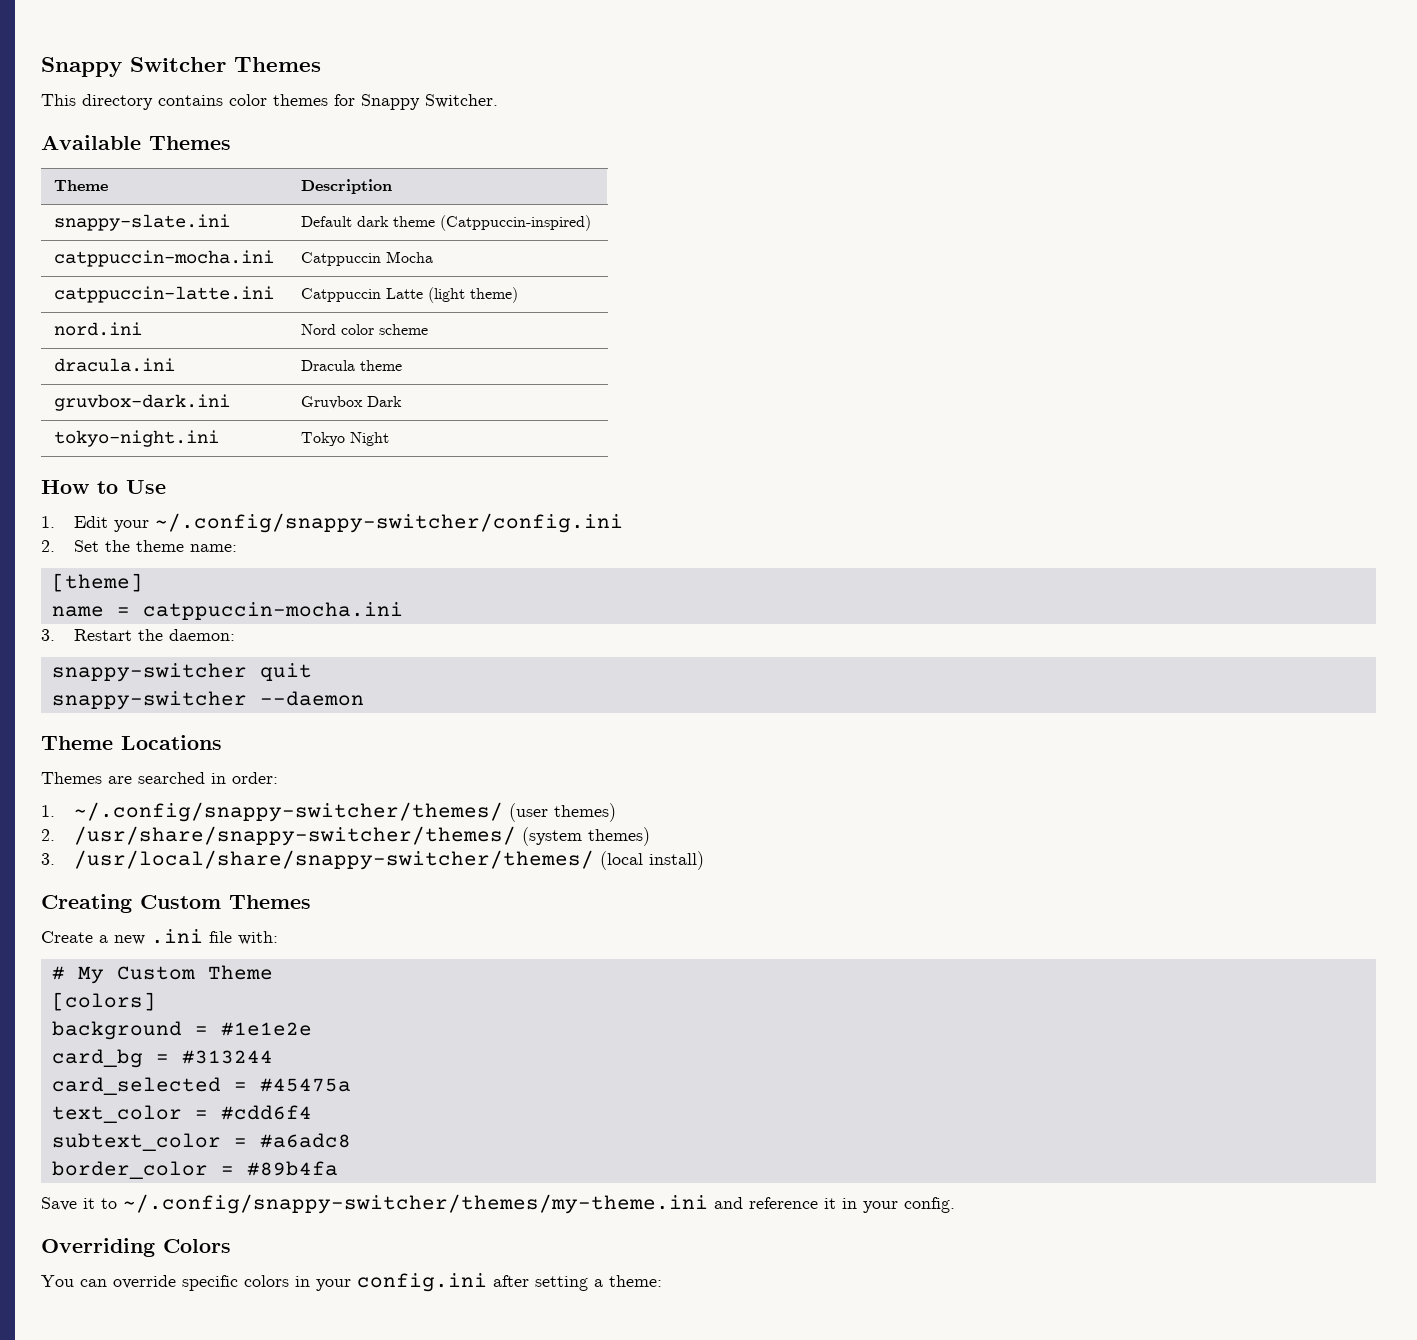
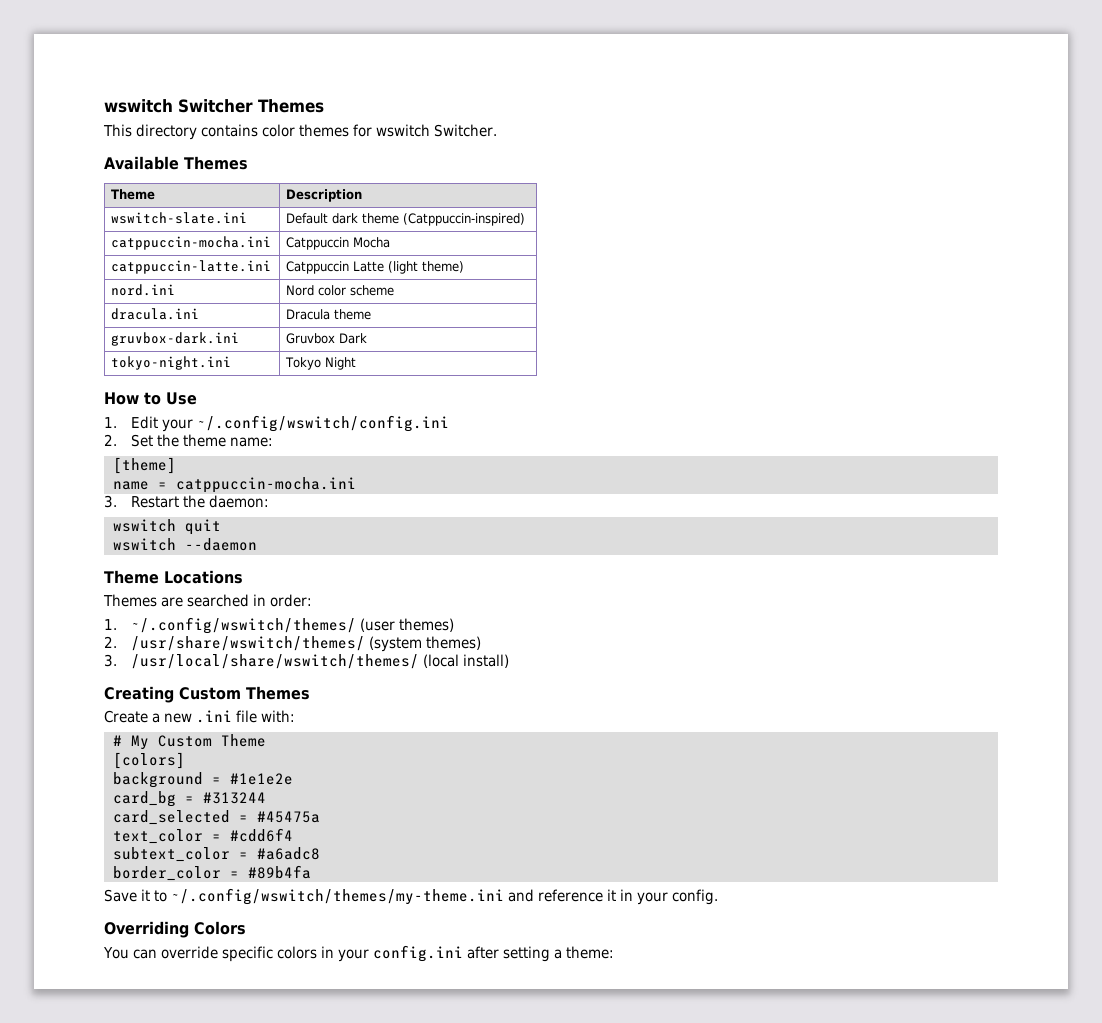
[41,57,122,77] Snappy -> [104,99,173,113] wswitch
[361,94,420,110] Snappy -> [376,124,430,137] wswitch
[54,214,231,231] snappy-slate.ini -> [111,212,248,224] wswitch-slate.ini
[155,513,624,533] ~/.config/snappy-switcher/config.ini -> [196,415,449,432] ~/.config/wswitch/config.ini
[51,663,247,682] snappy-switcher -> [112,519,176,532] wswitch
[51,691,247,710] snappy-switcher -> [112,538,176,551] wswitch
[74,802,504,822] ~/.config/snappy-switcher/themes/ -> [130,617,356,634] ~/.config/wswitch/themes/
[74,826,517,846] /usr/share/snappy-switcher/themes/ -> [130,636,365,651] /usr/share/wswitch/themes/
[74,850,595,870] /usr/local/share/snappy-switcher/themes/ -> [130,654,419,669] /usr/local/share/wswitch/themes/
[123,1194,708,1214] ~/.config/snappy-switcher/themes/my-theme.ini -> [171,888,504,905] ~/.config/wswitch/themes/my-theme.ini

